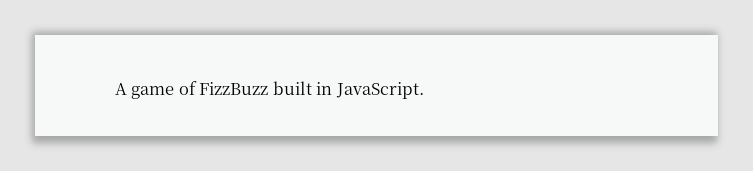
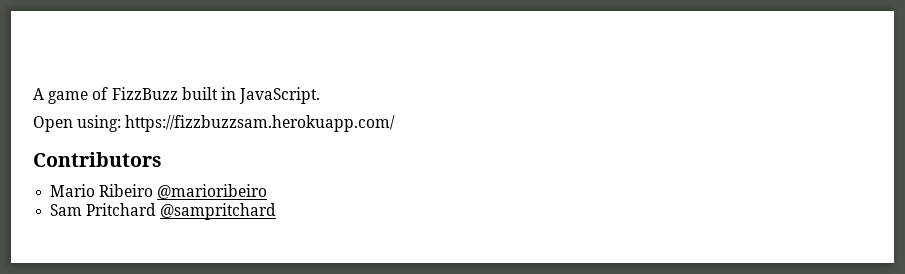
(424, 90) none -> [33,115,396,132] [33,152,162,167] [50,184,268,199] [50,203,277,220] // Open using: https://fizzbuzzsam.herokuapp.com/ // Contributors // Mario Ribeiro @marioribeiro // Sam Pritchard @sampritchard

